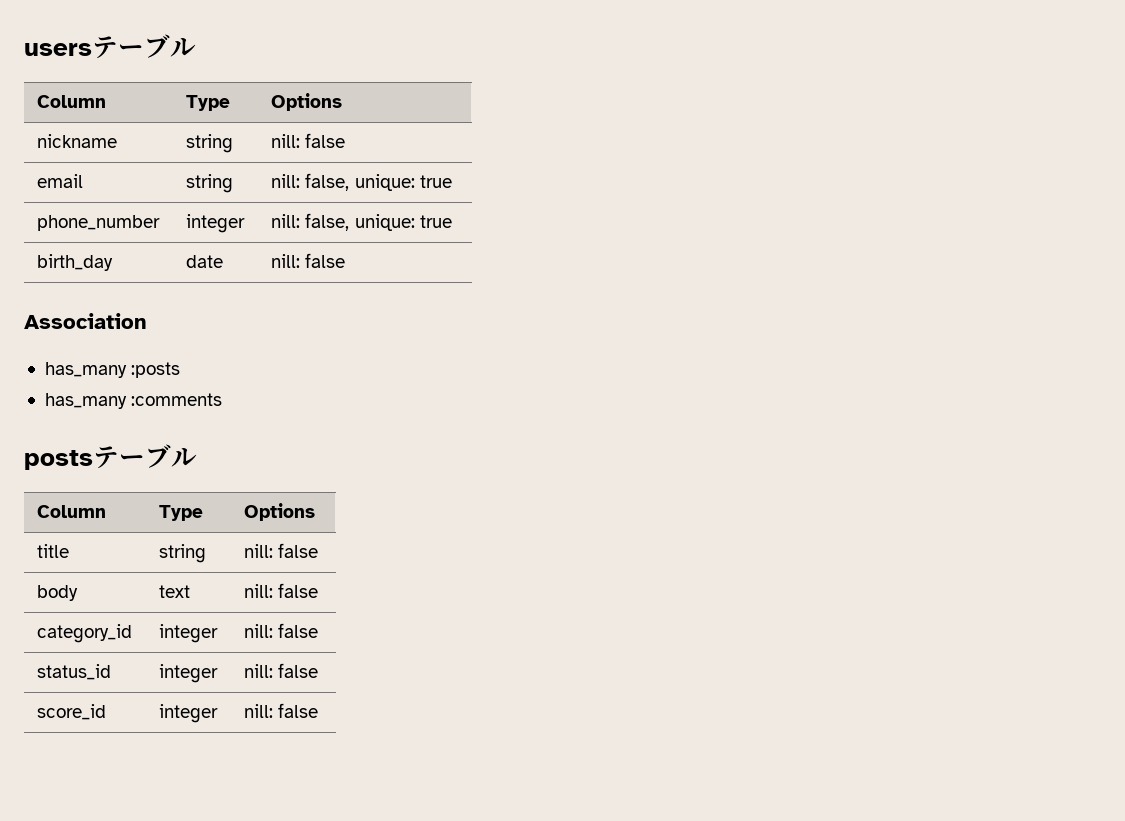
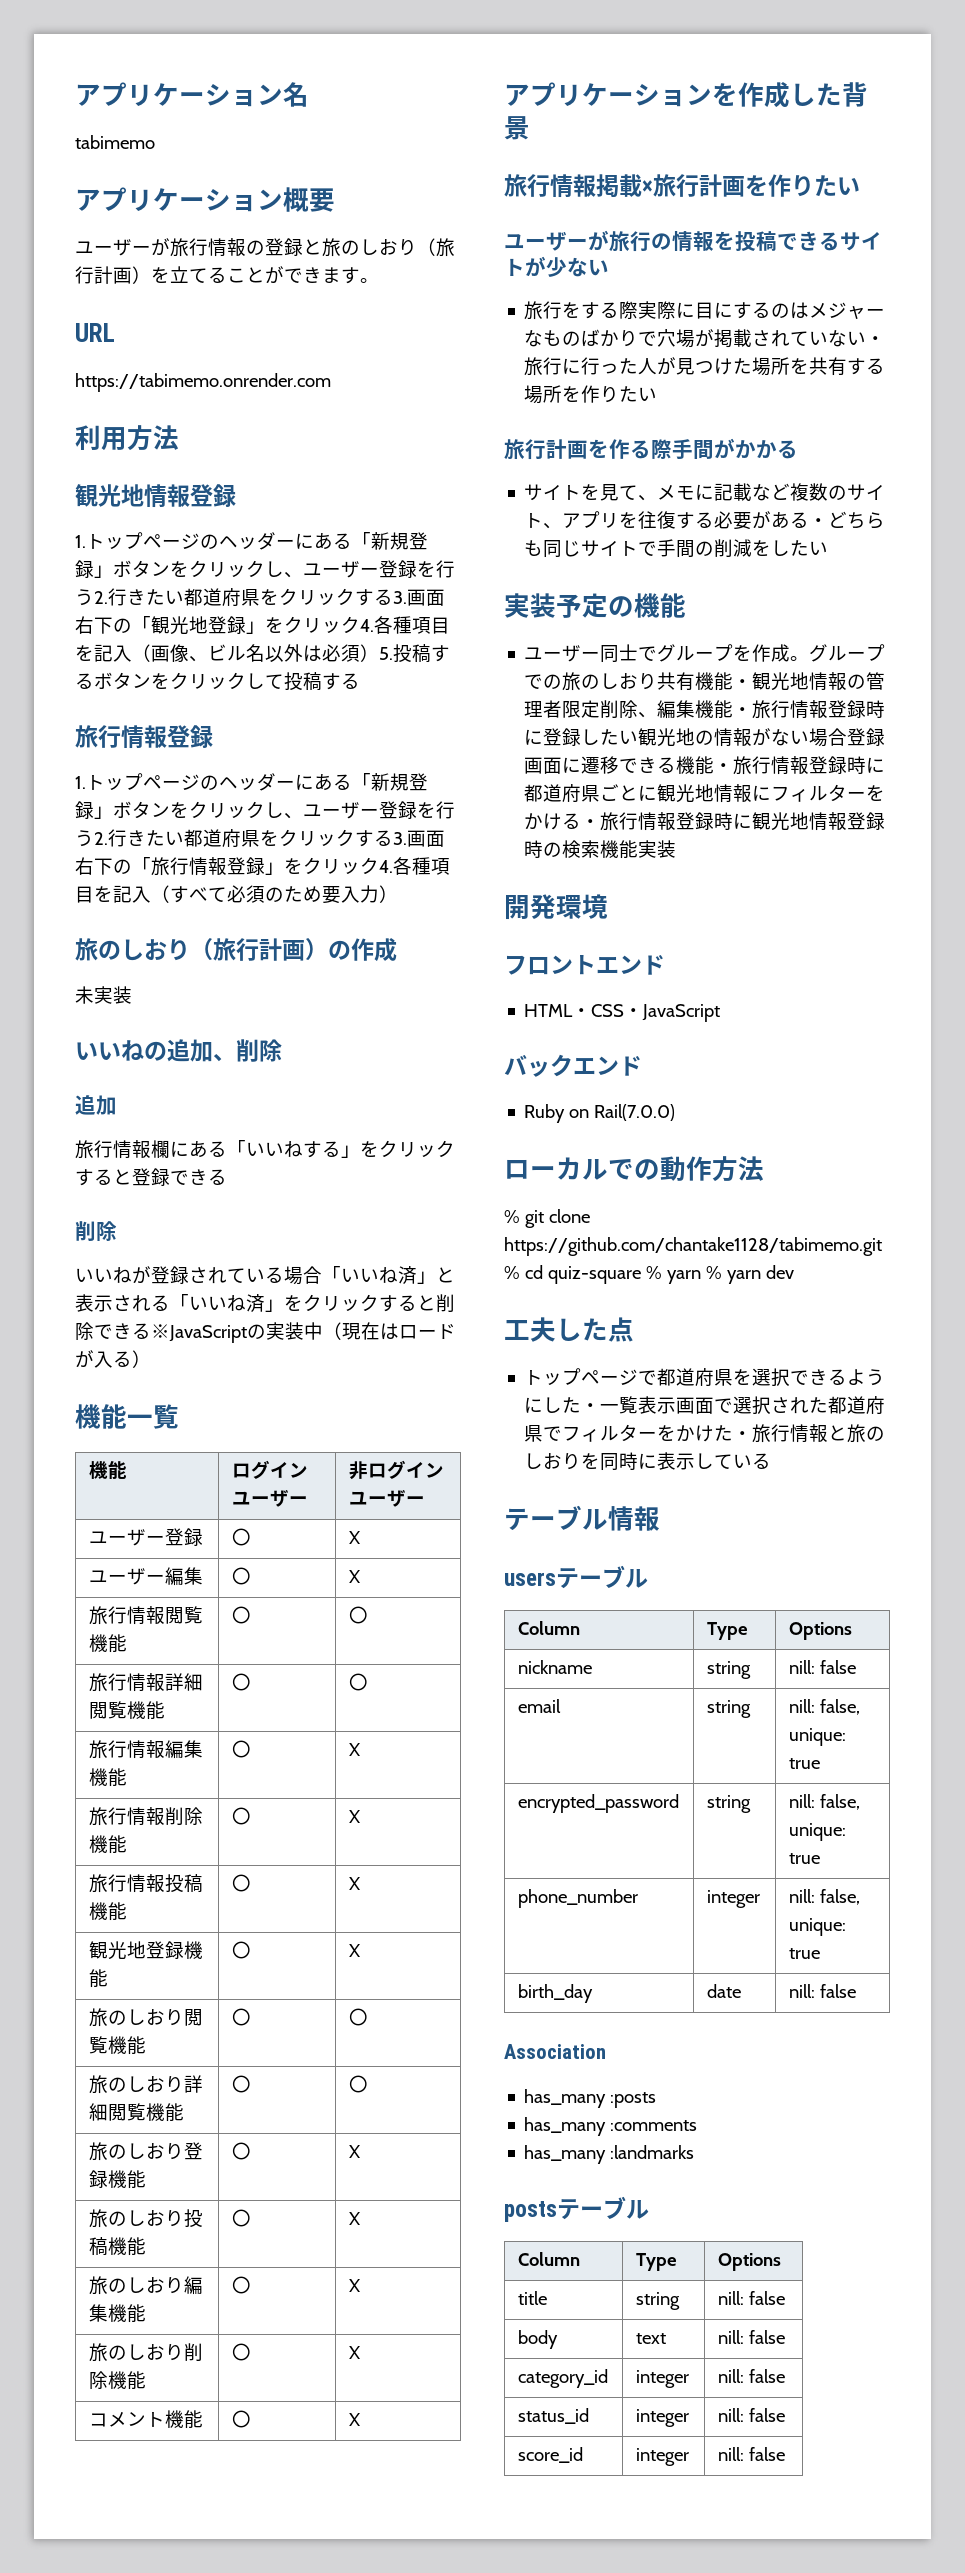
(24, 49) none -> [75,82,309,107] [75,135,155,149] [75,187,335,212] [75,238,455,257] [75,266,379,284] [75,323,115,342] [75,373,331,392] [75,425,179,451] [75,484,236,508] [75,532,428,550] [75,560,455,578] [75,588,445,607] [75,616,450,635] [75,644,450,663] [75,672,360,691] [75,725,213,749] [75,773,428,791] [75,801,455,819] [75,829,445,848] [75,857,450,876] [75,885,398,904] [75,938,397,962] [75,986,132,1004] [75,1039,282,1062] [75,1095,117,1115] [75,1140,455,1159] [75,1168,227,1186] [75,1221,117,1241] [75,1266,455,1285] [75,1294,455,1312] [75,1322,456,1343] [75,1350,151,1368] [75,1404,179,1429] [88,1461,127,1479] [231,1460,308,1479] [231,1489,308,1507] [348,1460,444,1480] [348,1489,425,1507] [88,1528,203,1546] [231,1528,251,1546] [348,1531,360,1544] [88,1567,203,1586] [231,1567,251,1585] [348,1570,360,1583] [88,1606,203,1625] [88,1634,127,1653] [231,1606,251,1624] [348,1606,368,1624] [88,1673,203,1692] [88,1701,165,1720] [231,1673,251,1691] [348,1673,368,1691] [88,1740,203,1759] [88,1768,127,1787] [231,1740,251,1758] [348,1743,360,1756] [88,1807,203,1826] [88,1835,127,1854] [231,1807,251,1825] [348,1810,360,1823] [88,1874,203,1893] [88,1902,127,1921] [231,1874,251,1892] [348,1877,360,1890] [88,1941,203,1960] [88,1969,108,1988] [231,1941,251,1959] [348,1944,360,1957] [88,2008,203,2027] [88,2036,146,2055] [231,2008,251,2026] [348,2008,368,2026] [88,2075,203,2094] [88,2103,184,2122] [231,2075,251,2093] [348,2075,368,2093] [88,2142,203,2161] [88,2170,146,2189] [231,2142,251,2160] [348,2145,360,2158] [88,2209,203,2228] [88,2237,146,2256] [231,2209,251,2227] [348,2212,360,2225] [88,2276,203,2295] [88,2304,146,2323] [231,2276,251,2294] [348,2279,360,2292] [88,2343,203,2362] [88,2371,146,2390] [231,2343,251,2361] [348,2346,360,2359] [88,2410,203,2429] [231,2410,251,2428] [348,2413,360,2426] [504,82,868,108] [504,116,530,140] [504,174,860,198] [504,230,882,252] [504,256,609,277] [524,301,886,320] [524,329,886,348] [524,357,886,376] [524,385,658,404] [504,438,798,460] [524,483,886,501] [524,511,886,530] [524,539,829,558] [504,593,686,618] [524,644,886,663] [524,672,886,691] [524,700,886,719] [524,728,886,747] [524,756,886,775] [524,784,886,803] [524,812,886,831] [524,840,677,859] [504,894,608,920] [504,955,665,975] [524,1004,721,1022] [504,1054,642,1077] [524,1104,676,1123] [504,1156,764,1182] [504,1209,590,1228] [504,1237,882,1256] [504,1265,794,1284] [504,1317,634,1342] [524,1368,886,1387] [524,1396,886,1415] [524,1424,886,1443] [524,1452,772,1471] [504,1505,660,1531] アプリケーション名 // tabimemo // アプリケーション概要 // ユーザーが旅行情報の登録と旅のしおり（旅行計画）を立てることができます。 // URL // https://tabimemo.onrender.com // 利用方法 // 観光地情報登録 // 1.トップページのヘッダーにある「新規登録」ボタンをクリックし、ユーザー登録を行う2.行きたい都道府県をクリックする3.画面右下の「観光地登録」をクリック4.各種項目を記入（画像、ビル名以外は必須）5.投稿するボタンをクリックして投稿する // 旅行情報登録 // 1.トップページのヘッダーにある「新規登録」ボタンをクリックし、ユーザー登録を行う2.行きたい都道府県をクリックする3.画面右下の「旅行情報登録」をクリック4.各種項目を記入（すべて必須のため要入力） // 旅のしおり（旅行計画）の作成 // 未実装 // いいねの追加、削除 // 追加 // 旅行情報欄にある「いいねする」をクリックすると登録できる // 削除 // いいねが登録されている場合「いいね済」と表示される「いいね済」をクリックすると削除できる※JavaScriptの実装中（現在はロードが入る） // 機能一覧 // 機能 | ログインユーザー | 非ログインユーザー // ユーザー登録 | 〇 | X // ユーザー編集 | 〇 | X // 旅行情報閲覧機能 | 〇 | 〇 // 旅行情報詳細閲覧機能 | 〇 | 〇 // 旅行情報編集機能 | 〇 | X // 旅行情報削除機能 | 〇 | X // 旅行情報投稿機能 | 〇 | X // 観光地登録機能 | 〇 | X // 旅のしおり閲覧機能 | 〇 | 〇 // 旅のしおり詳細閲覧機能 | 〇 | 〇 // 旅のしおり登録機能 | 〇 | X // 旅のしおり投稿機能 | 〇 | X // 旅のしおり編集機能 | 〇 | X // 旅のしおり削除機能 | 〇 | X // コメント機能 | 〇 | X // アプリケーションを作成した背景 // 旅行情報掲載×旅行計画を作りたい // ユーザーが旅行の情報を投稿できるサイトが少ない // 旅行をする際実際に目にするのはメジャーなものばかりで穴場が掲載されていない・旅行に行った人が見つけた場所を共有する場所を作りたい // 旅行計画を作る際手間がかかる // サイトを見て、メモに記載など複数のサイト、アプリを往復する必要がある・どちらも同じサイトで手間の削減をしたい // 実装予定の機能 // ユーザー同士でグループを作成。グループでの旅のしおり共有機能・観光地情報の管理者限定削除、編集機能・旅行情報登録時に登録したい観光地の情報がない場合登録画面に遷移できる機能・旅行情報登録時に都道府県ごとに観光地情報にフィルターをかける・旅行情報登録時に観光地情報登録時の検索機能実装 // 開発環境 // フロントエンド // HTML・CSS・JavaScript // バックエンド // Ruby on Rail(7.0.0) // ローカルでの動作方法 // % git clone https://github.com/chantake1128/tabimemo.git % cd quiz-square % yarn % yarn dev // 工夫した点 // トップページで都道府県を選択できるようにした・一覧表示画面で選択された都道府県でフィルターをかけた・旅行情報と旅のしおりを同時に表示している // テーブル情報 //
(452, 181) none -> [517,1794,679,1813] [706,1795,751,1813] [788,1794,860,1810] [788,1823,846,1841] [788,1853,820,1864] // encrypted_password | string | nill: false, unique: true
(223, 399) none -> [524,2145,695,2164] // has_many :landmarks

